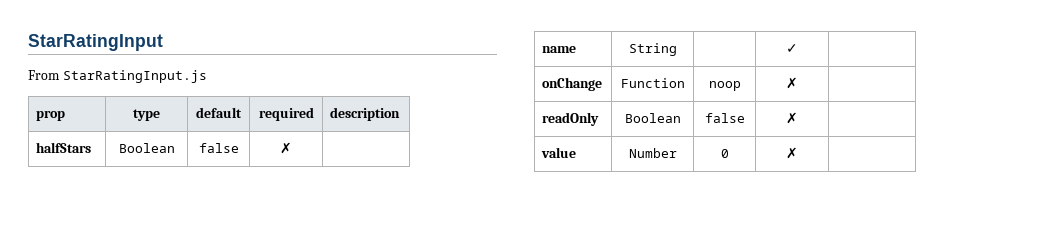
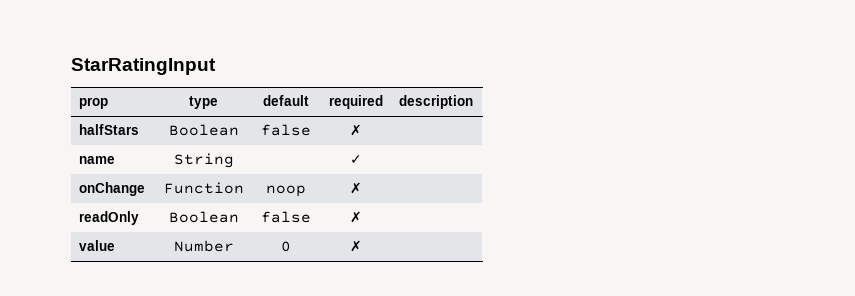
[28,70,207,83] // From StarRatingInput.js -> (216, 66) none

